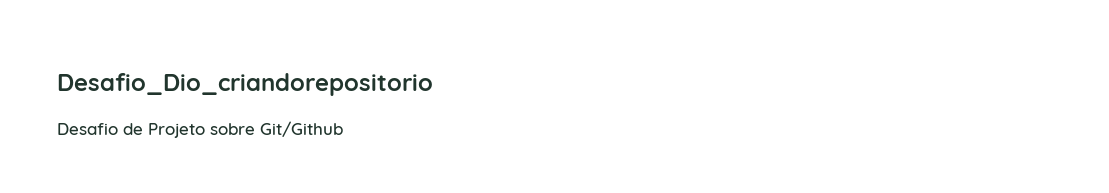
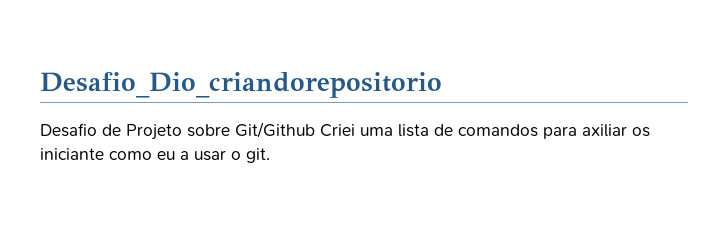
(343, 129) none -> [320,124,650,139] [40,148,270,163] Criei uma lista de comandos para axiliar os iniciante como eu a usar o git.

